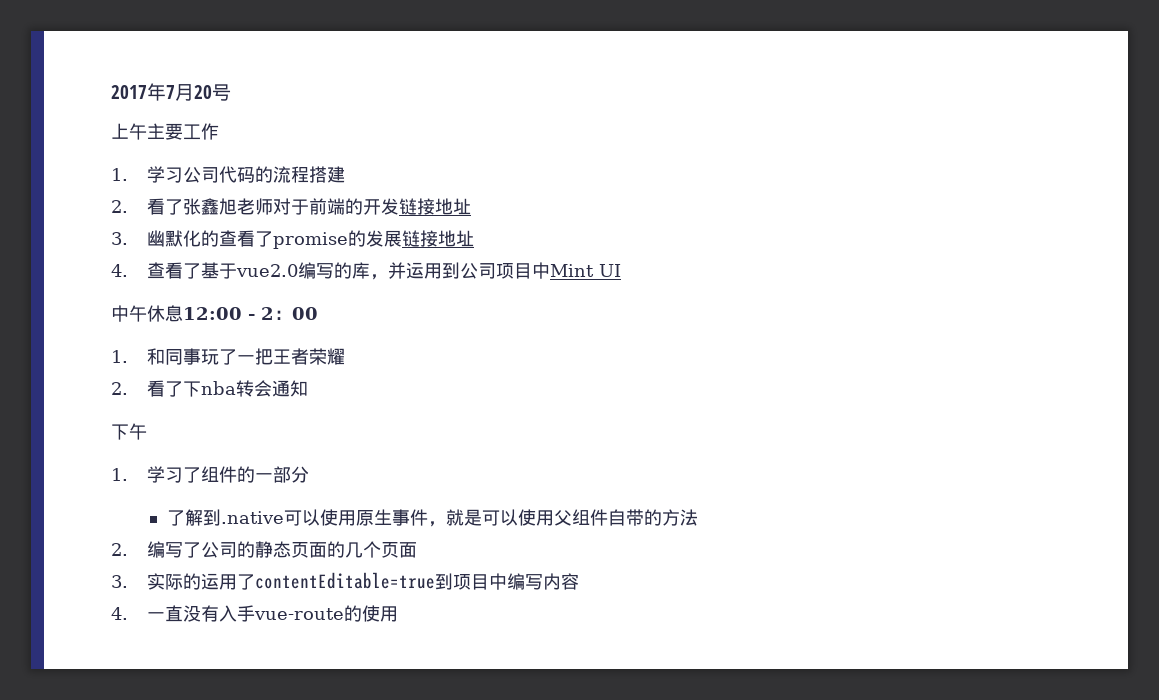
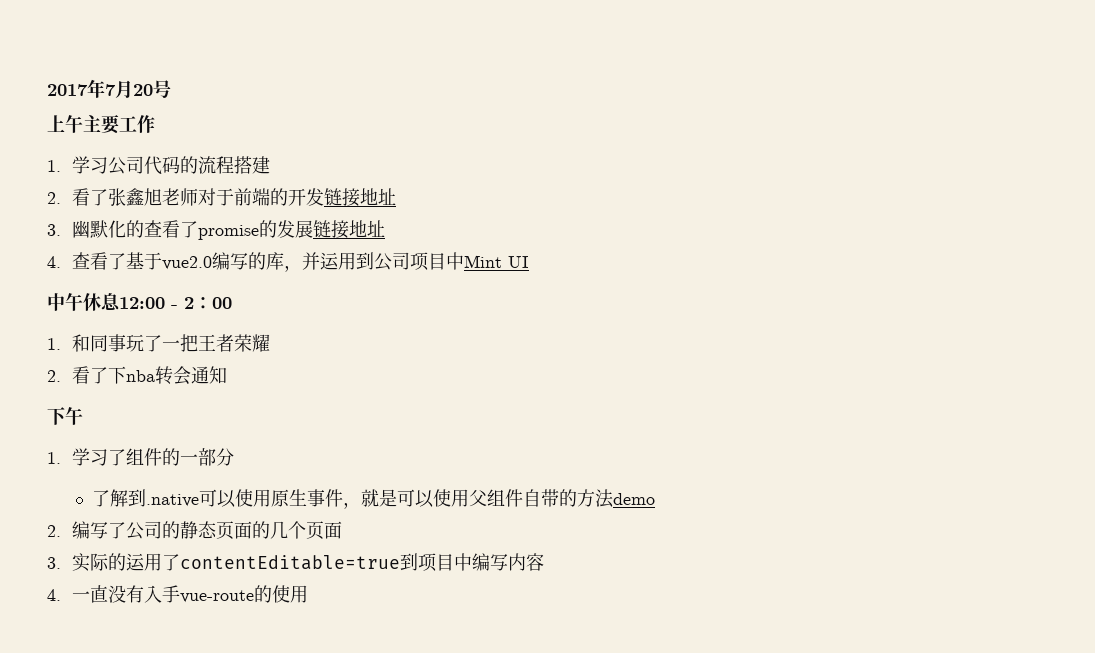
(698, 517) none -> [612,493,655,505] demo

